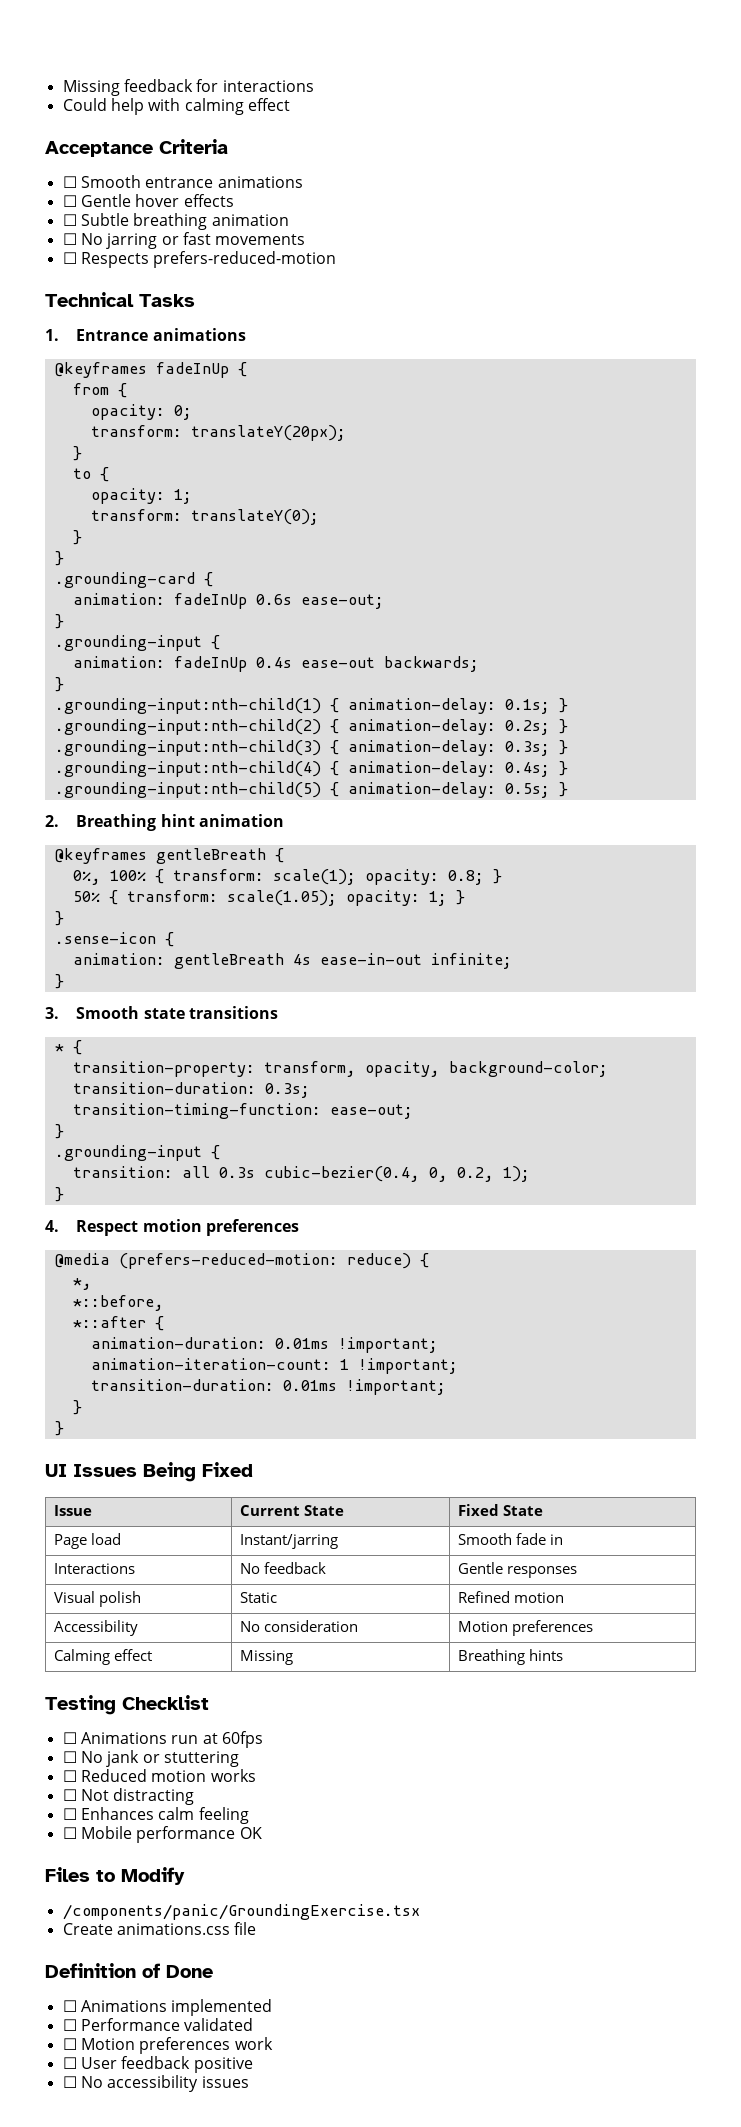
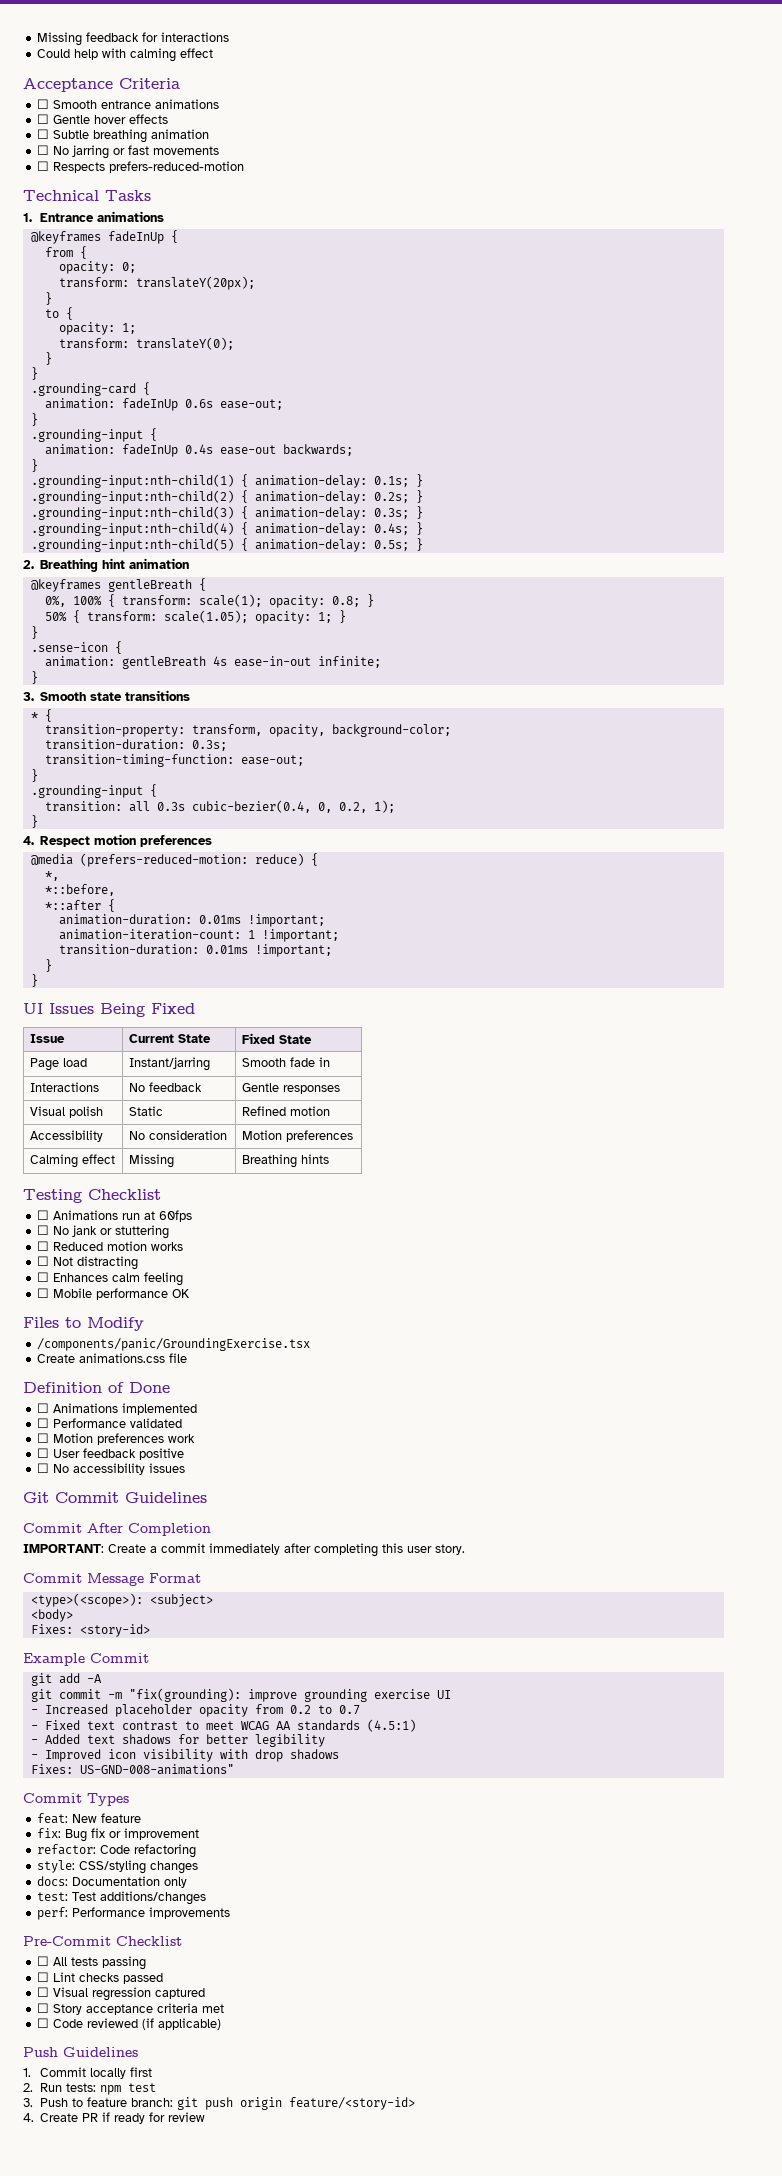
(249, 2082) none -> [23,1492,207,1503] [23,1523,211,1536] [23,1543,465,1557] [23,1573,201,1586] [30,1593,213,1607] [30,1609,73,1622] [30,1624,150,1637] [23,1653,149,1666] [30,1673,102,1686] [30,1688,451,1702] [30,1704,360,1717] [30,1719,416,1732] [30,1734,325,1747] [30,1749,339,1762] [30,1764,234,1775] [23,1793,129,1806] [36,1813,141,1824] [36,1828,199,1842] [36,1844,196,1858] [36,1860,198,1874] [36,1876,187,1888] [36,1891,206,1905] [36,1907,230,1920] [23,1936,182,1946] [36,1956,146,1970] [36,1972,163,1984] [36,1987,205,2001] [36,2003,224,2015] [36,2018,221,2030] [23,2047,138,2057] [23,2067,152,2079] [23,2083,156,2095] [23,2097,415,2110] [23,2112,206,2124] // Git Commit Guidelines // Commit After Completion // IMPORTANT: Create a commit immediately after completing this user story. // Commit Message Format // <type>(<scope>): <subject> // <body> // Fixes: <story-id> // Example Commit // git add -A // git commit -m "fix(grounding): improve grounding exercise UI // - Increased placeholder opacity from 0.2 to 0.7 // - Fixed text contrast to meet WCAG AA standards (4.5:1) // - Added text shadows for better legibility // - Improved icon visibility with drop shadows // Fixes: US-GND-008-animations" // Commit Types // feat: New feature // fix: Bug fix or improvement // refactor: Code refactoring // style: CSS/styling changes // docs: Documentation only // test: Test additions/changes // perf: Performance improvements // Pre-Commit Checklist // ☐ All tests passing // ☐ Lint checks passed // ☐ Visual regression captured // ☐ Story acceptance criteria met // ☐ Code reviewed (if applicable) // Push Guidelines // 1. Commit locally first // 2. Run tests: npm test // 3. Push to feature branch: git push origin feature/<story-id> // 4. Create PR if ready for review

